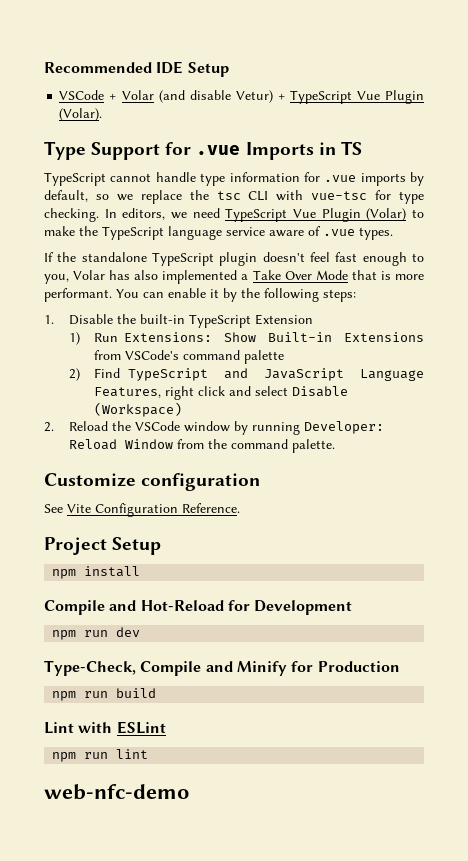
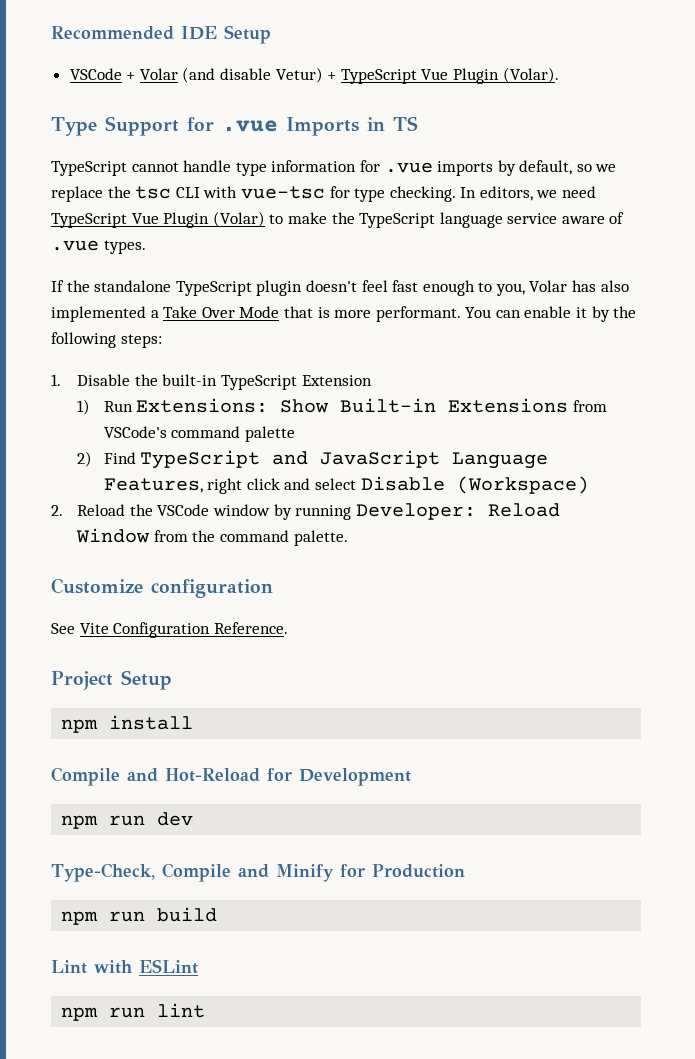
[44,784,189,800] // web-nfc-demo -> (206, 1010) none

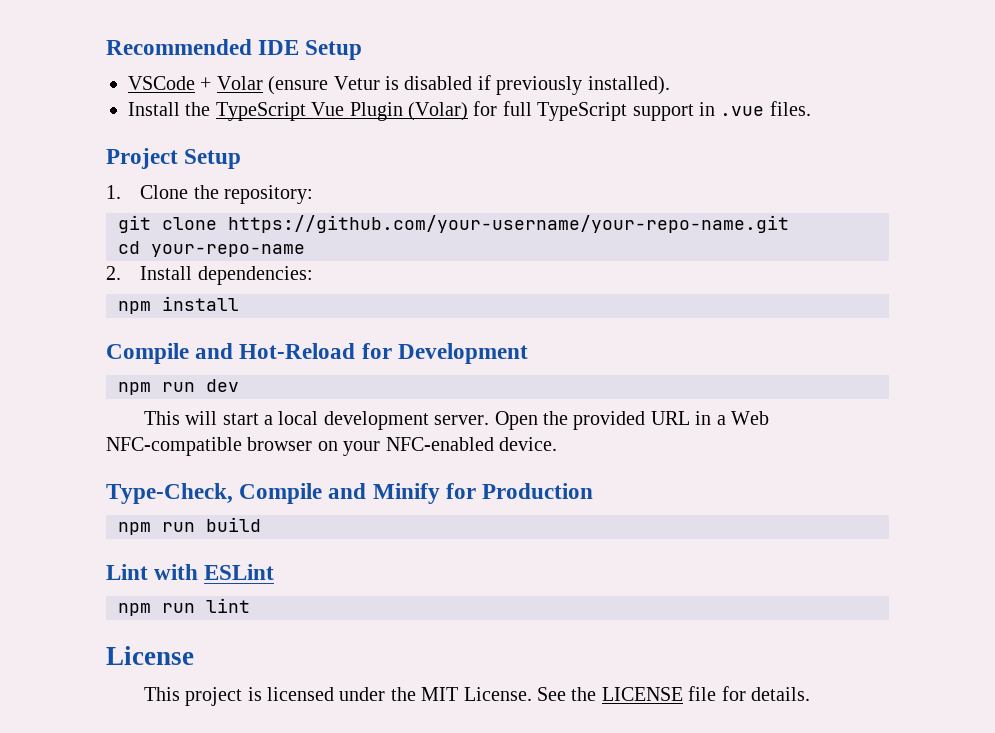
[182,67,559,84] [51,116,418,136] [51,160,617,176] [51,186,597,202] [51,211,625,228] [51,240,146,254] [51,280,629,296] [51,306,637,322] [51,332,162,348] [51,374,372,390] [77,398,607,415] [103,426,295,442] [77,450,549,469] [103,476,589,494] [51,503,560,520] [76,528,348,546] [51,578,273,598] [51,622,288,638] [51,670,172,690] (and disable Vetur) + TypeScript Vue Plugin (Volar). // Type Support for .vue Imports in TS // TypeScript cannot handle type information for .vue imports by default, so we replace the tsc CLI with vue-tsc for type checking. In editors, we need TypeScript Vue Plugin (Volar) to make the TypeScript language service aware of .vue types. // If the standalone TypeScript plugin doesn't feel fast enough to you, Volar has also implemented a Take Over Mode that is more performant. You can enable it by the following steps: // 1. Disable the built-in TypeScript Extension // 1) Run Extensions: Show Built-in Extensions from VSCode's command palette // 2) Find TypeScript and JavaScript Language Features, right click and select Disable (Workspace) // 2. Reload the VSCode window by running Developer: Reload Window from the command palette. // Customize configuration // See Vite Configuration Reference. // Project Setup -> [268,75,670,95] [128,101,811,121] [106,148,242,169] [106,185,314,204] [118,215,789,233] [118,241,305,257] [106,266,313,285] (ensure Vetur is disabled if previously installed). // Install the TypeScript Vue Plugin (Volar) for full TypeScript support in .vue files. // Project Setup // 1. Clone the repository: // git clone https://github.com/your-username/your-repo-name.git // cd your-repo-name // 2. Install dependencies:
(194, 819) none -> [143,411,770,430] [106,437,557,456] // This will start a local development server. Open the provided URL in a Web NFC-compatible browser on your NFC-enabled device.
(206, 1010) none -> [106,646,194,665] [143,686,811,706] // License // This project is licensed under the MIT License. See the LICENSE file for details.

